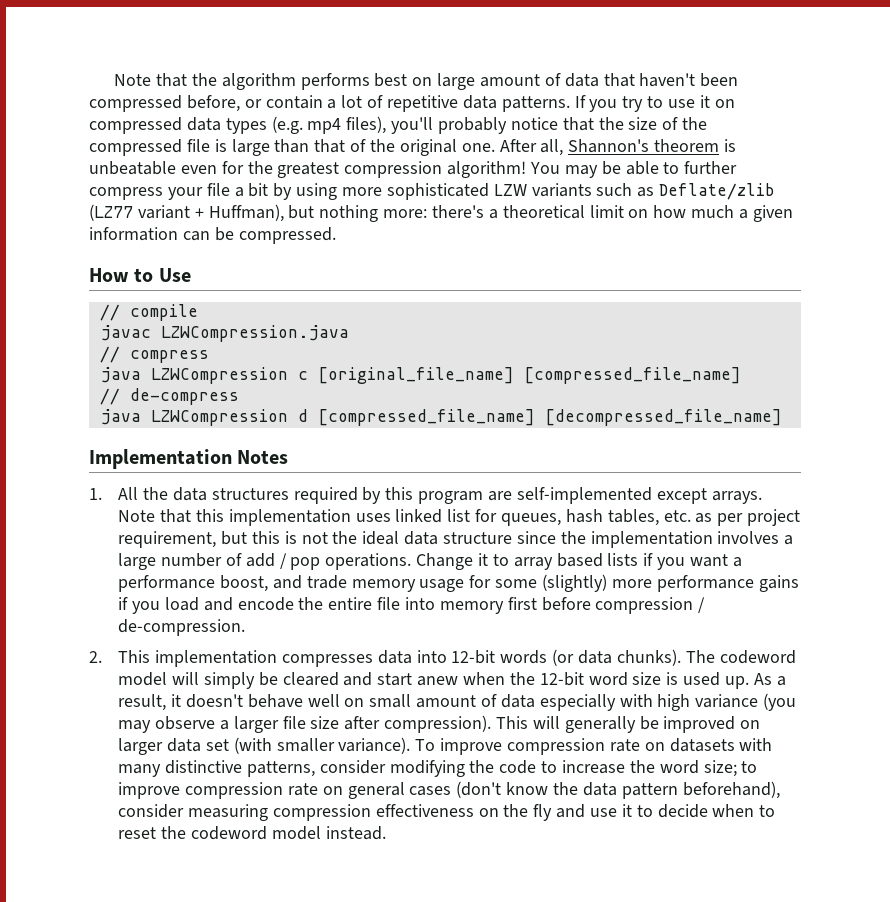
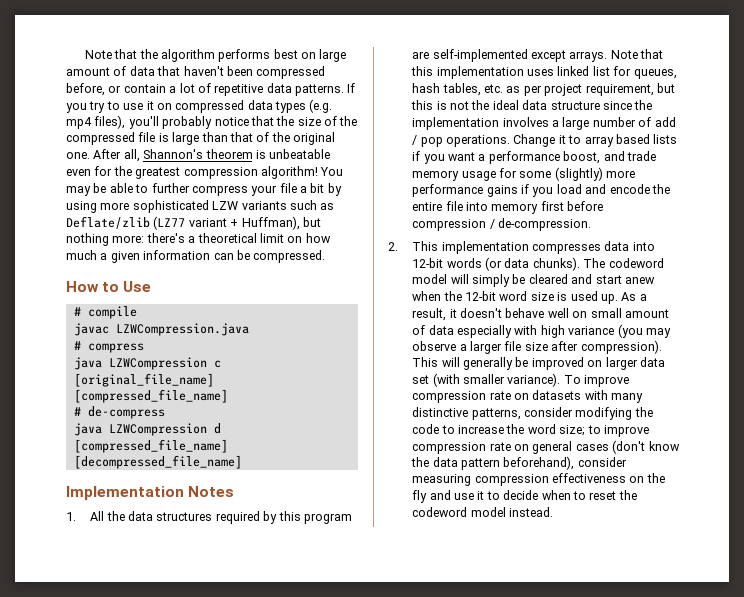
[99,304,120,321] // -> [73,307,81,316] #
[99,346,120,363] // -> [73,341,81,350] #
[99,388,120,405] // -> [73,407,81,416] #

